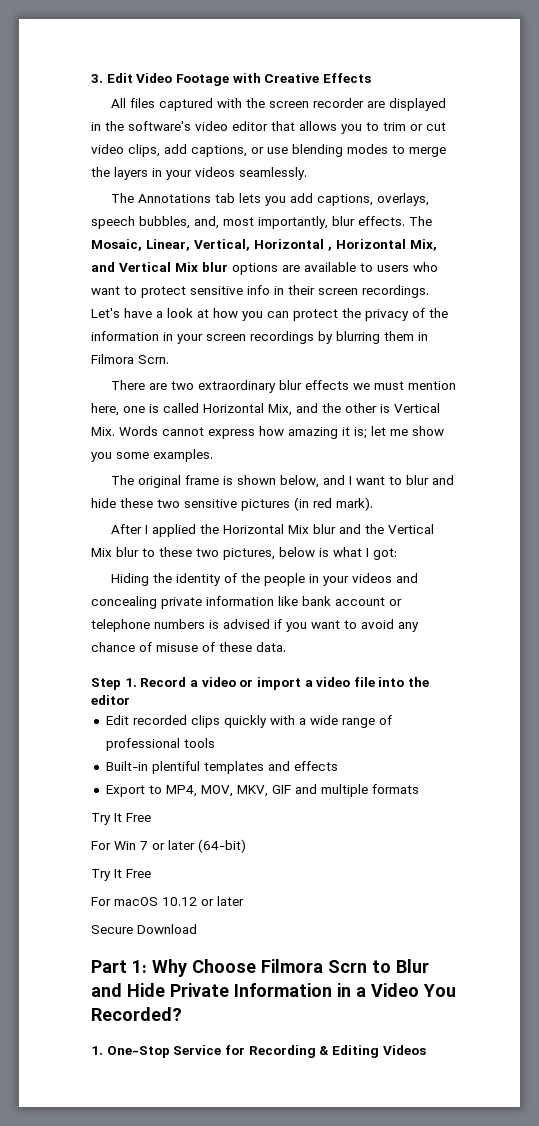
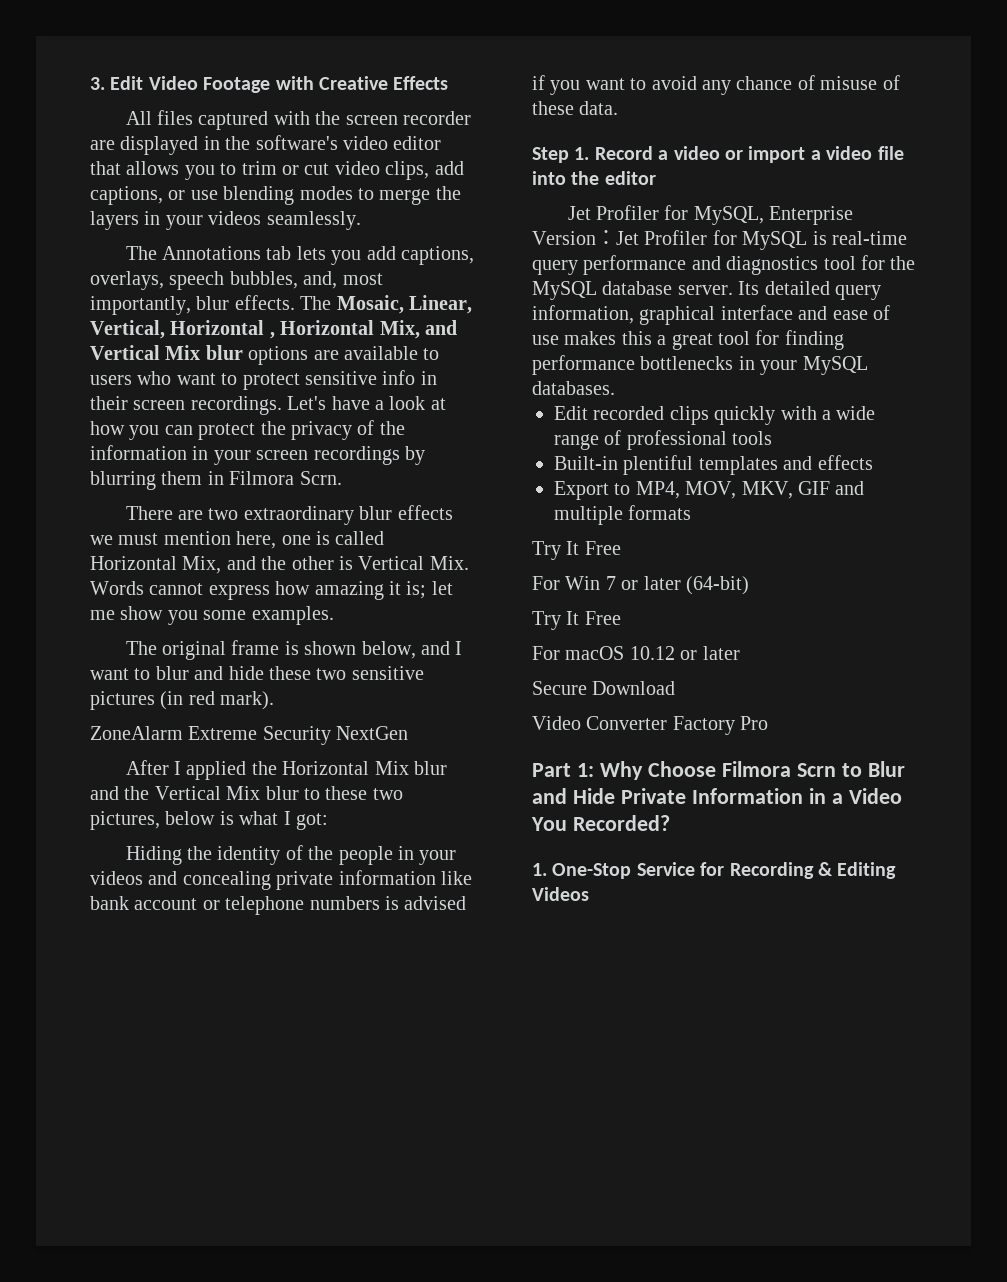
(373, 504) none -> [90,726,409,745] // ZoneAlarm Extreme Security NextGen
(130, 700) none -> [567,205,854,225] [532,230,907,250] [532,255,916,275] [532,281,881,300] [532,305,890,325] [532,330,844,350] [532,355,868,375] [532,381,615,395] // Jet Profiler for MySQL, Enterprise Version：Jet Profiler for MySQL is real-time query performance and diagnostics tool for the MySQL database server. Its detailed query information, graphical interface and ease of use makes this a great tool for finding performance bottlenecks in your MySQL databases.
(197, 929) none -> [532,716,769,735] // Video Converter Factory Pro

